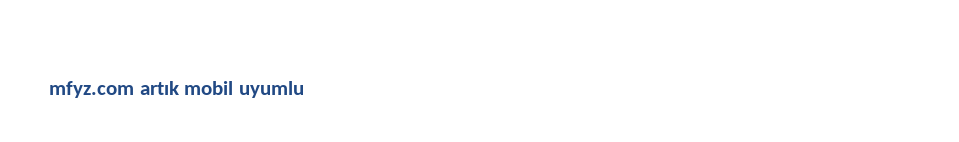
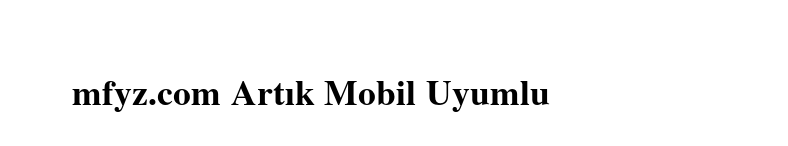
[139,81,304,98] artık mobil uyumlu -> [230,81,550,113] Artık Mobil Uyumlu

